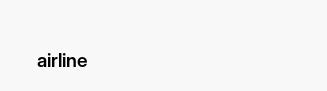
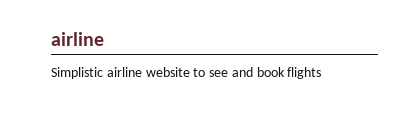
[37,53,88,67] airline -> [51,32,104,46] [51,67,322,79] airline // Simplistic airline website to see and book flights

